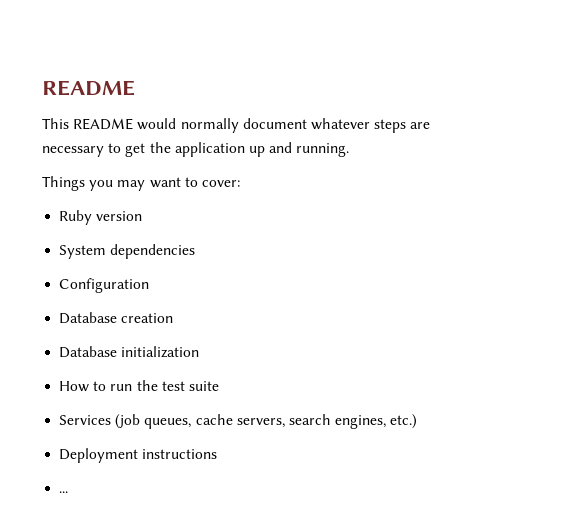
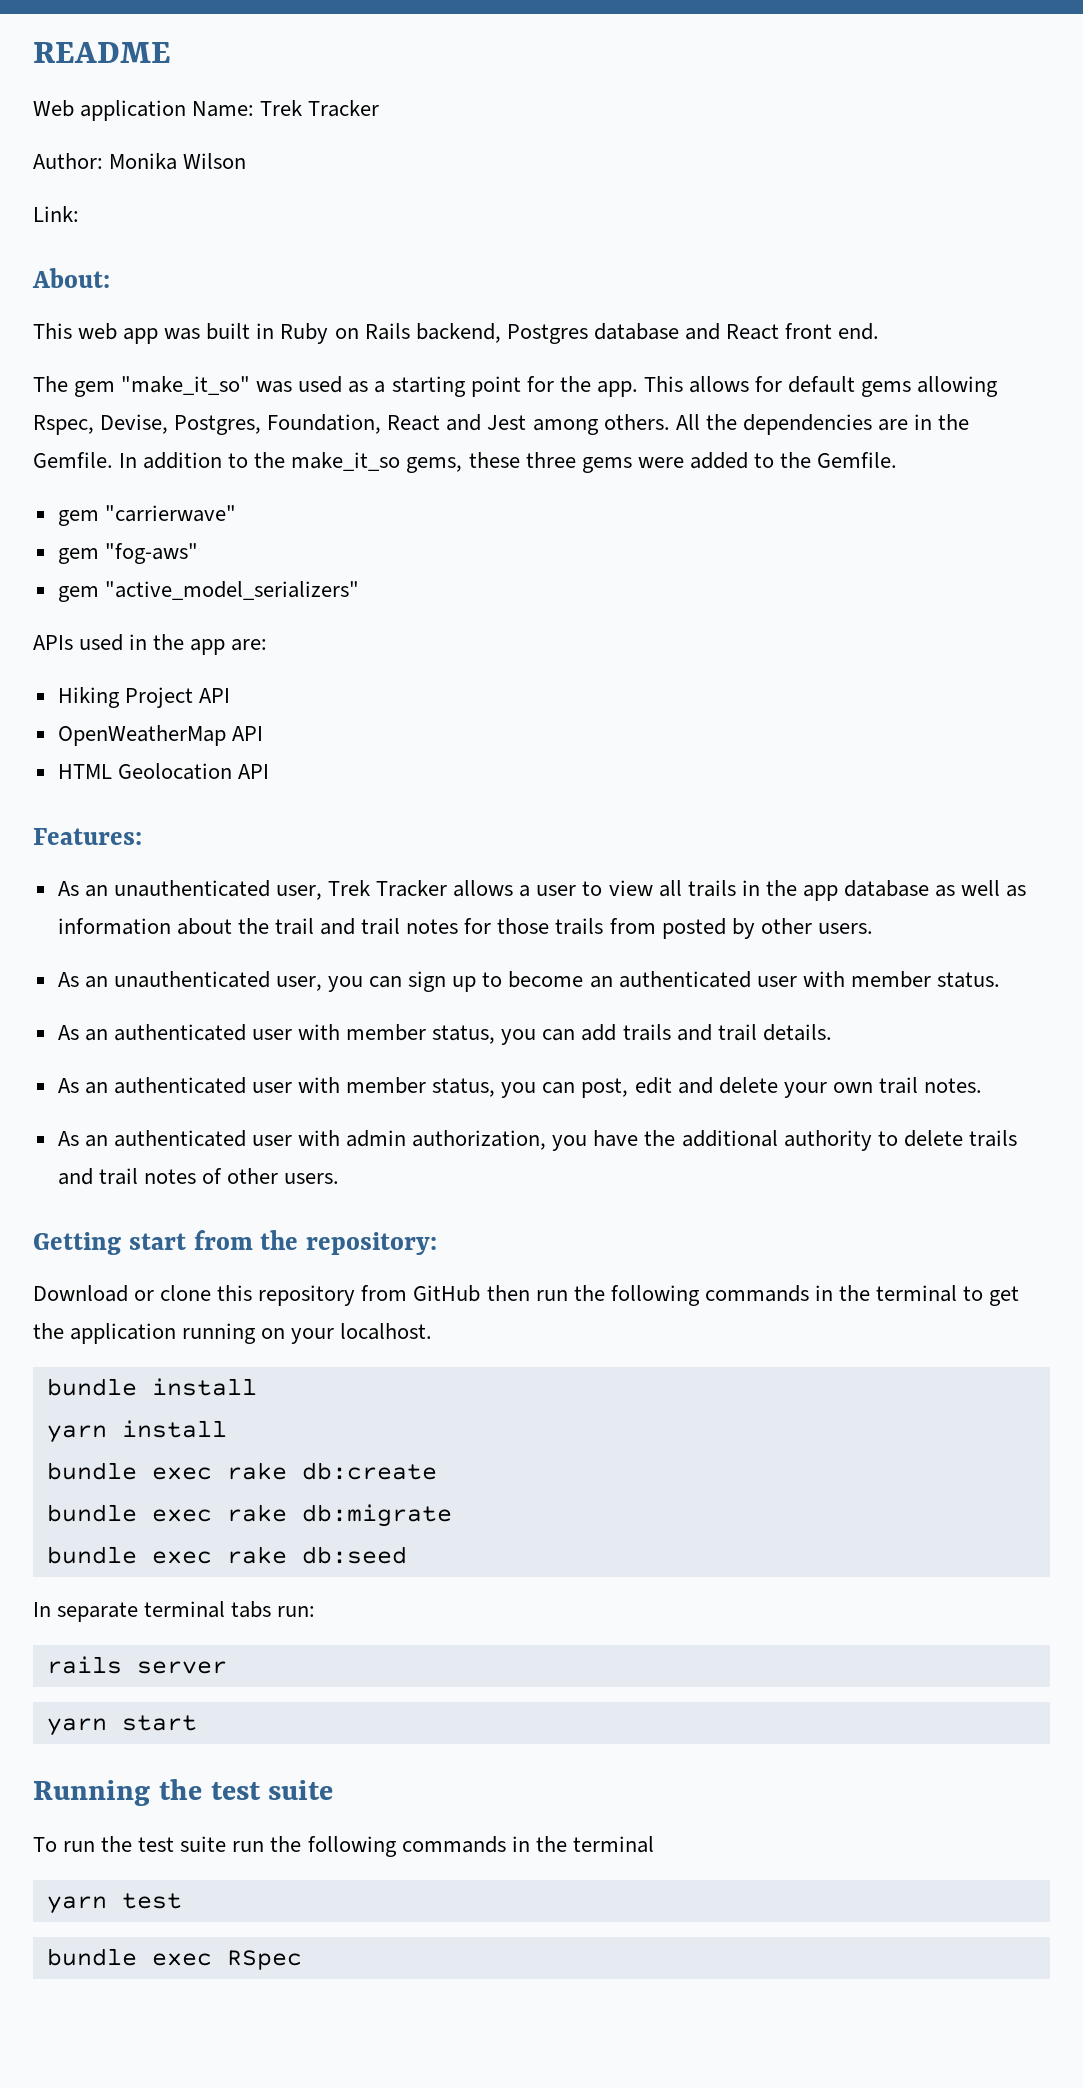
[42,118,431,133] [42,142,350,157] [42,176,240,191] [59,210,143,225] [59,244,196,259] [59,278,150,293] [59,312,174,324] [59,346,200,358] [59,380,219,392] [59,414,418,429] [59,448,218,463] [59,491,69,493] This README would normally document whatever steps are necessary to get the application up and running. // Things you may want to cover: // Ruby version // System dependencies // Configuration // Database creation // Database initialization // How to run the test suite // Services (job queues, cache servers, search engines, etc.) // Deployment instructions // ... -> [33,100,380,121] [33,153,247,170] [33,206,79,222] [32,268,110,288] [33,323,880,344] [33,376,999,397] [33,414,970,435] [33,452,898,473] [57,505,236,526] [57,543,198,564] [57,581,359,602] [33,634,268,655] [57,687,230,708] [57,725,263,746] [57,763,269,780] [33,828,142,845] [57,880,1027,901] [57,918,873,939] [57,971,1000,992] [57,1024,832,1045] [57,1077,982,1098] [57,1130,1017,1151] [57,1168,340,1185] [33,1230,438,1255] [33,1285,1020,1306] [33,1323,433,1344] [46,1378,257,1396] [46,1420,227,1443] [46,1462,437,1480] [46,1504,452,1527] [46,1546,407,1564] [33,1601,316,1622] [46,1656,227,1674] [46,1715,197,1736] [33,1779,334,1806] [33,1836,654,1857] [46,1893,182,1914] [46,1948,302,1970] Web application Name: Trek Tracker // Author: Monika Wilson // Link: // About: // This web app was built in Ruby on Rails backend, Postgres database and React front end. // The gem "make_it_so" was used as a starting point for the app. This allows for default gems allowing Rspec, Devise, Postgres, Foundation, React and Jest among others. All the dependencies are in the Gemfile. In addition to the make_it_so gems, these three gems were added to the Gemfile. // gem "carrierwave" // gem "fog-aws" // gem "active_model_serializers" // APIs used in the app are: // Hiking Project API // OpenWeatherMap API // HTML Geolocation API // Features: // As an unauthenticated user, Trek Tracker allows a user to view all trails in the app database as well as information about the trail and trail notes for those trails from posted by other users. // As an unauthenticated user, you can sign up to become an authenticated user with member status. // As an authenticated user with member status, you can add trails and trail details. // As an authenticated user with member status, you can post, edit and delete your own trail notes. // As an authenticated user with admin authorization, you have the additional authority to delete trails and trail notes of other users. // Getting start from the repository: // Download or clone this repository from GitHub then run the following commands in the terminal to get the application running on your localhost. // bundle install // yarn install // bundle exec rake db:create // bundle exec rake db:migrate // bundle exec rake db:seed // In separate terminal tabs run: // rails server // yarn start // Running the test suite // To run the test suite run the following commands in the terminal // yarn test // bundle exec RSpec

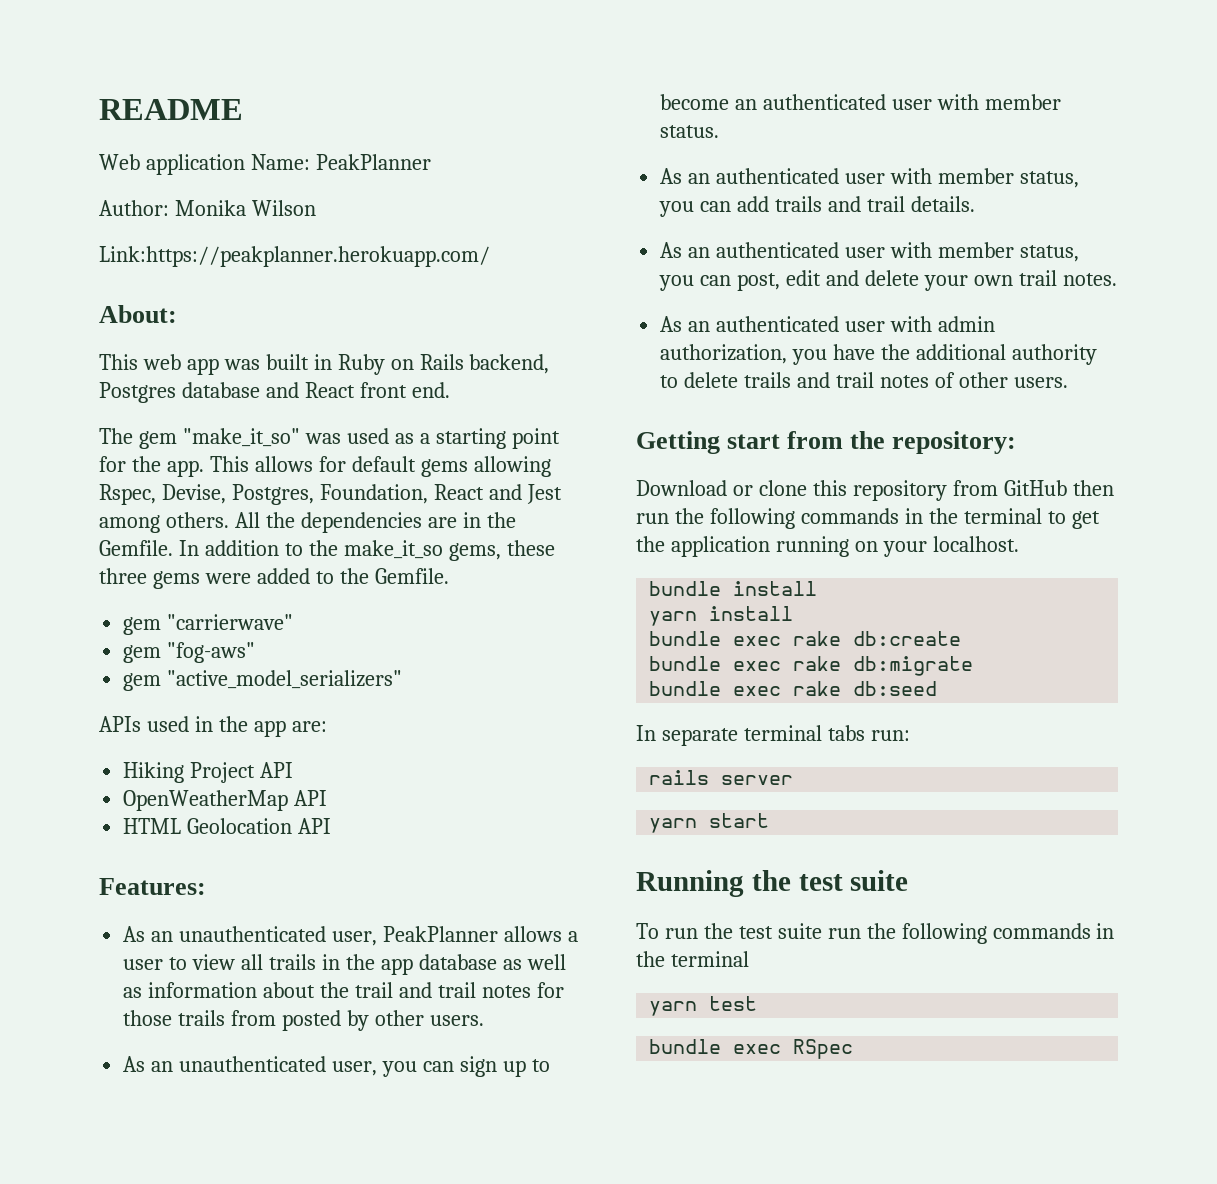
[260,100,380,117] Trek Tracker -> [315,154,431,170] PeakPlanner
[33,206,79,222] Link: -> [99,246,490,267] Link:https://peakplanner.herokuapp.com/
[328,880,448,897] Trek Tracker -> [382,926,498,942] PeakPlanner

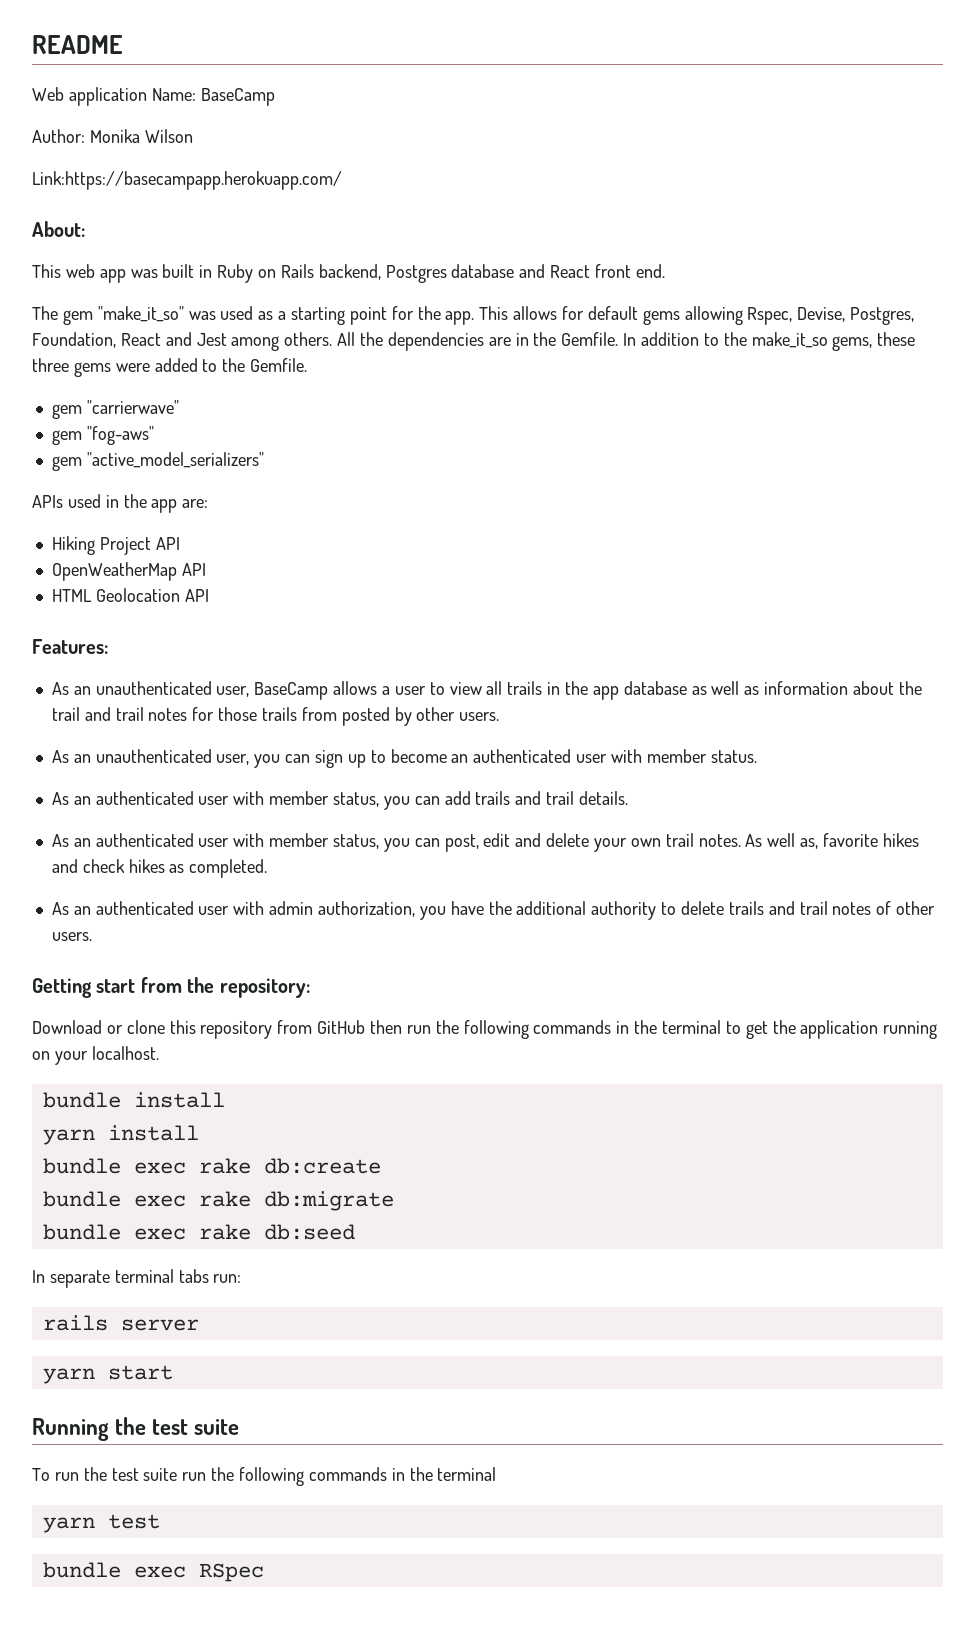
[315,154,431,170] PeakPlanner -> [200,88,275,106] BaseCamp
[99,246,490,267] Link:https://peakplanner.herokuapp.com/ -> [32,171,342,190] Link:https://basecampapp.herokuapp.com/
[382,926,498,942] PeakPlanner -> [254,682,329,700] BaseCamp
(1117, 279) none -> [745,833,919,849] [51,859,268,878] As well as, favorite hikes and check hikes as completed.

